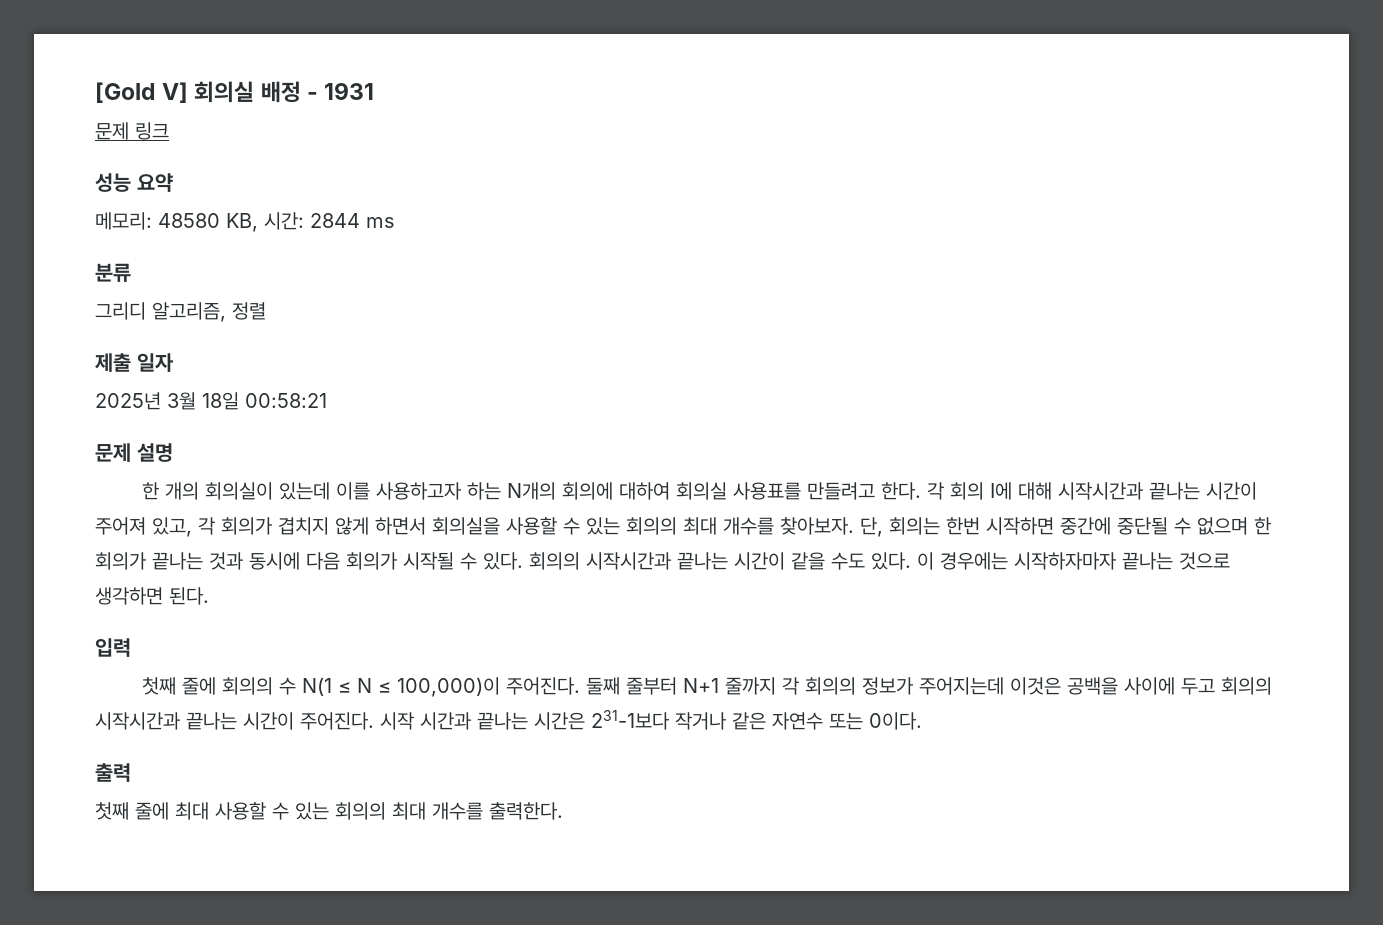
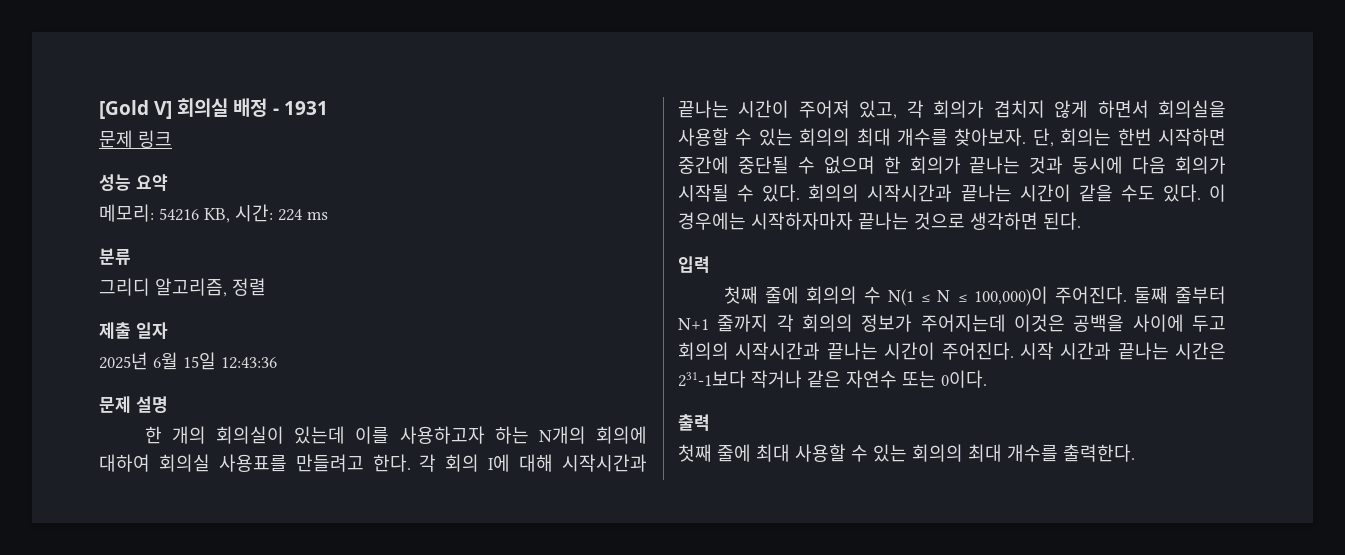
[158,213,220,228] 48580 -> [159,208,199,221] 54216
[310,213,360,228] 2844 -> [278,209,302,221] 224
[167,392,327,410] 3월 18일 00:58:21 -> [153,352,277,370] 6월 15일 12:43:36

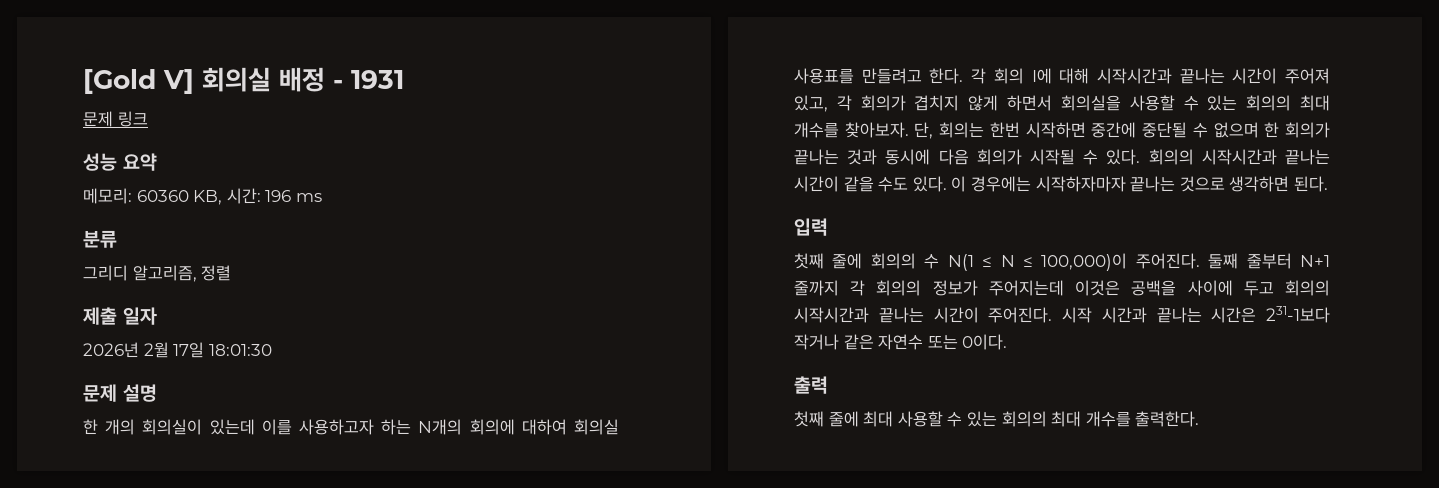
[159,208,199,221] 54216 -> [136,190,189,202] 60360
[278,209,302,221] 224 -> [265,190,292,202] 196
[99,352,277,370] 2025년 6월 15일 12:43:36 -> [83,342,272,358] 2026년 2월 17일 18:01:30

